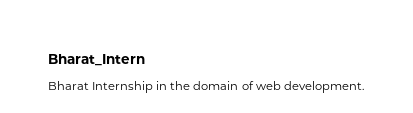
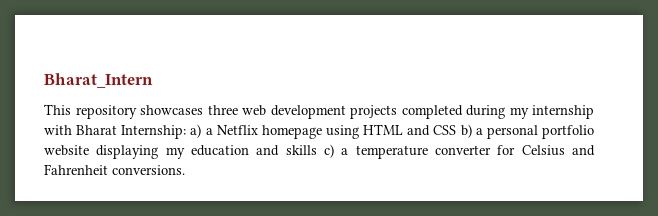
[48,81,364,93] Bharat Internship in the domain of web development. -> [44,104,594,119] [44,124,595,139] [44,144,595,159] [44,164,185,175] This repository showcases three web development projects completed during my internship with Bharat Internship: a) a Netflix homepage using HTML and CSS b) a personal portfolio website displaying my education and skills c) a temperature converter for Celsius and Fahrenheit conversions.

